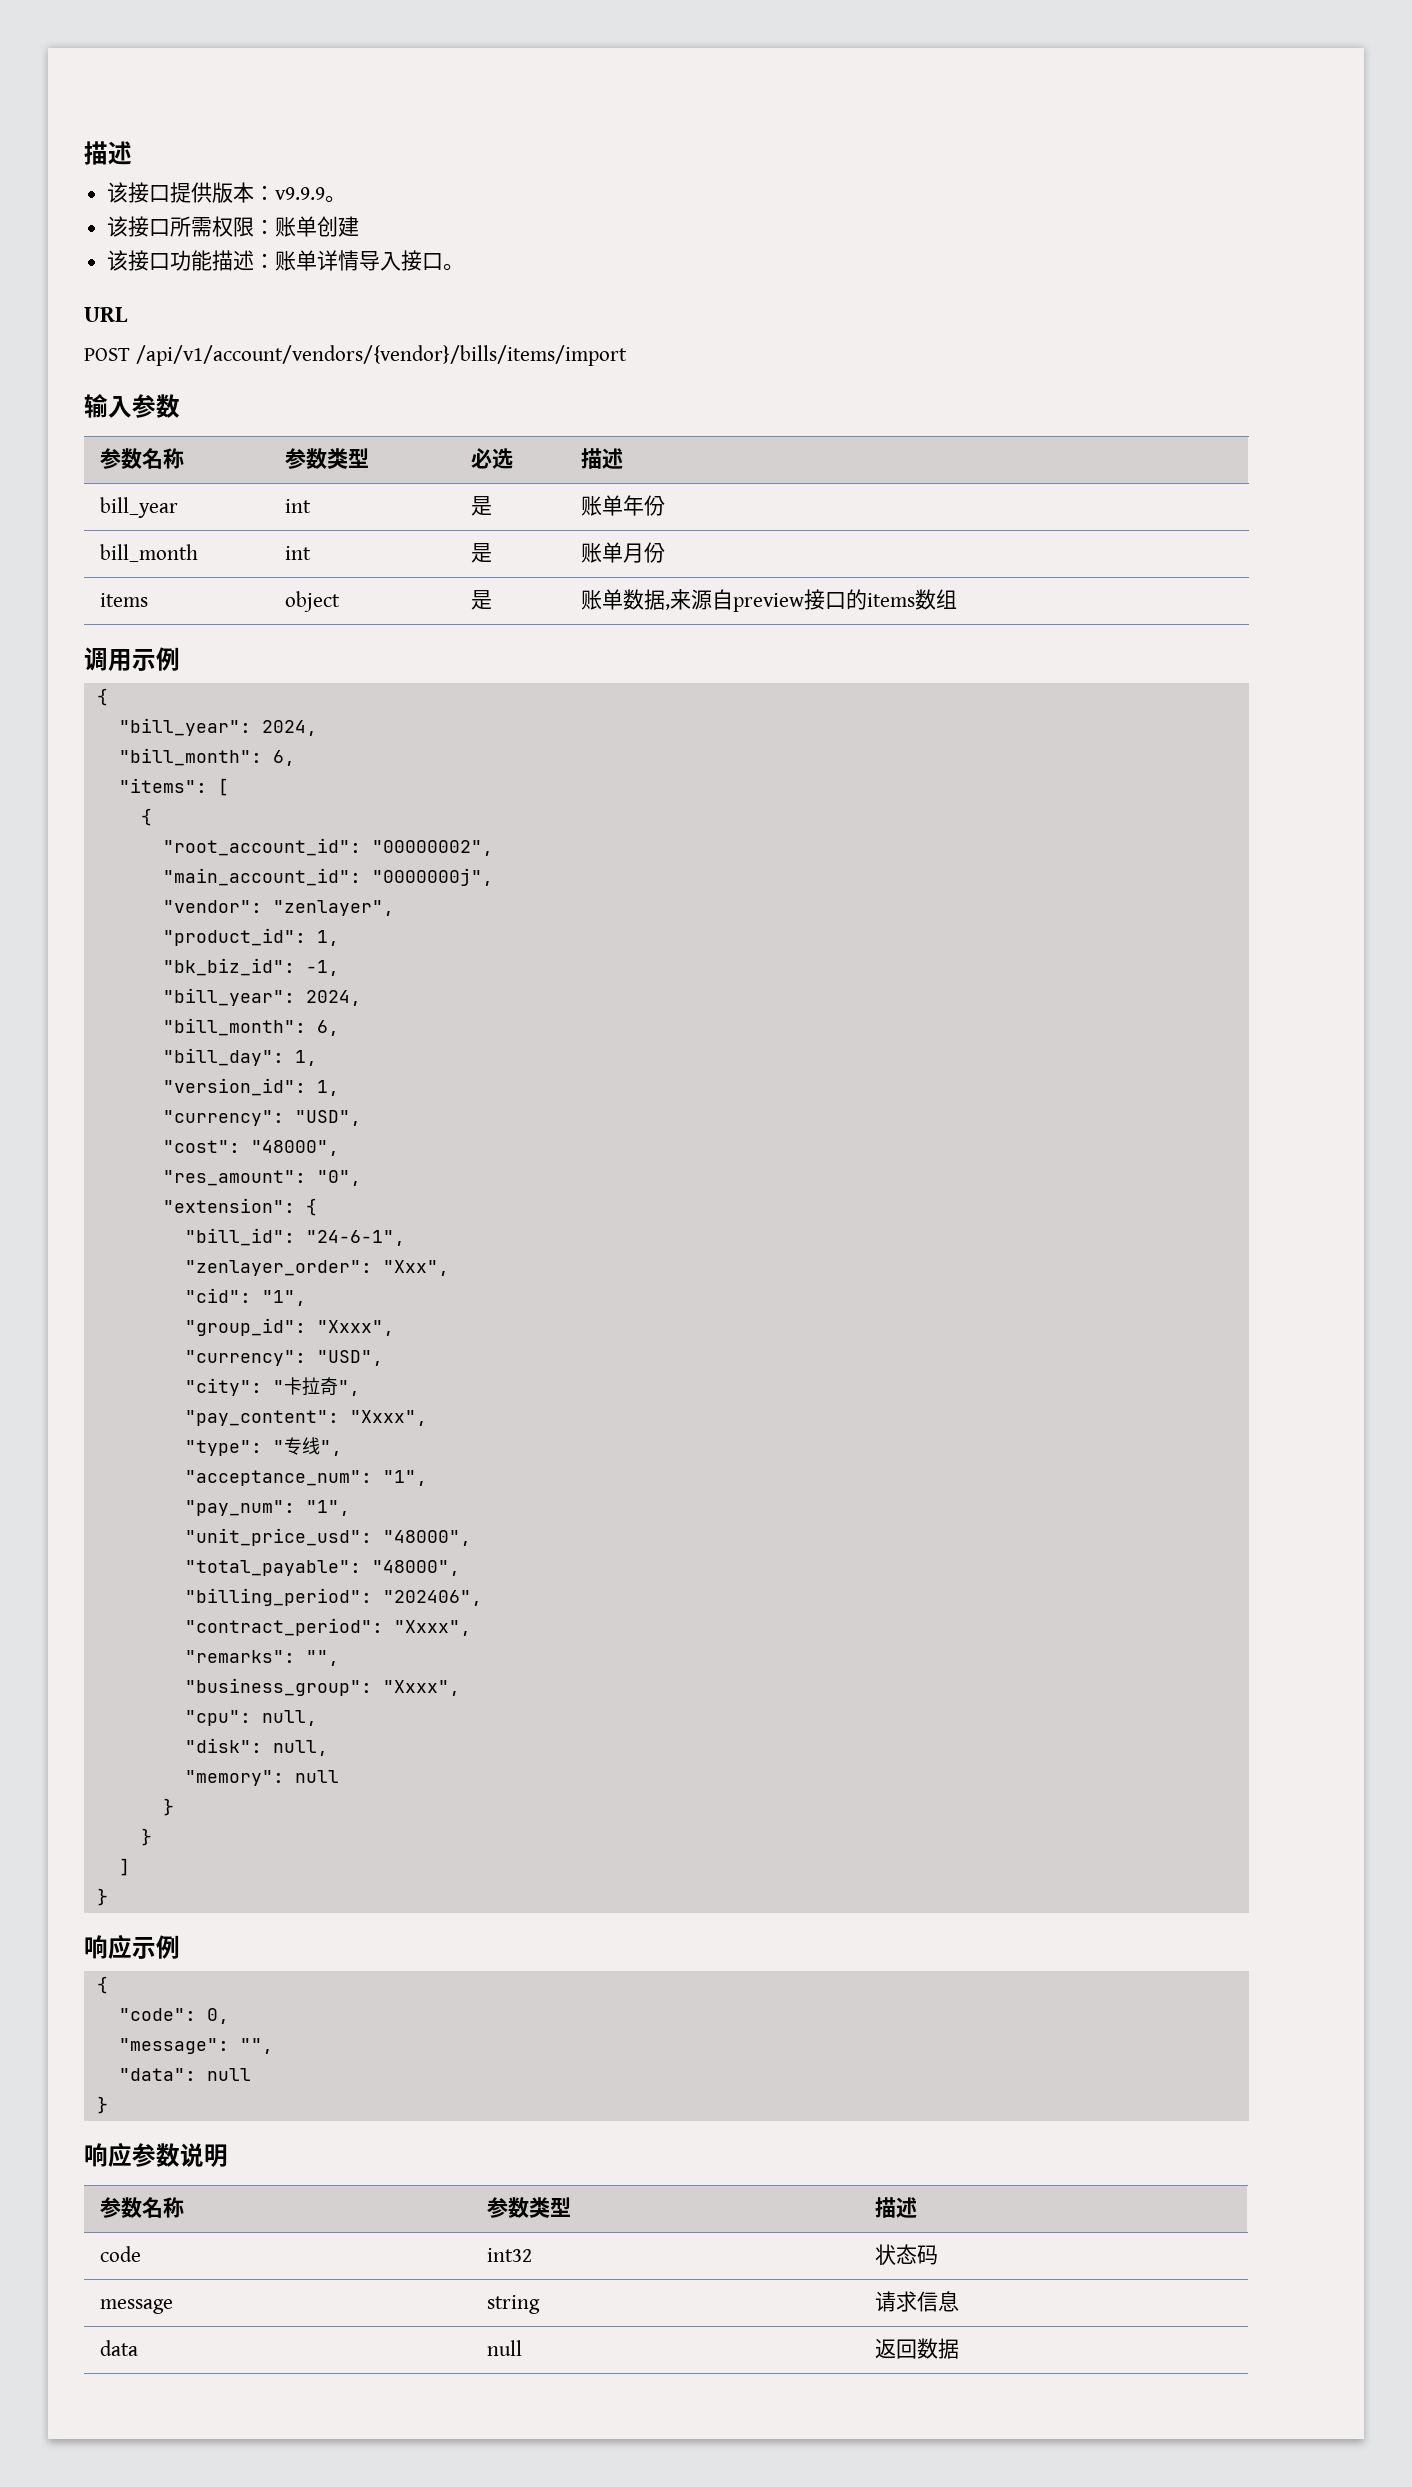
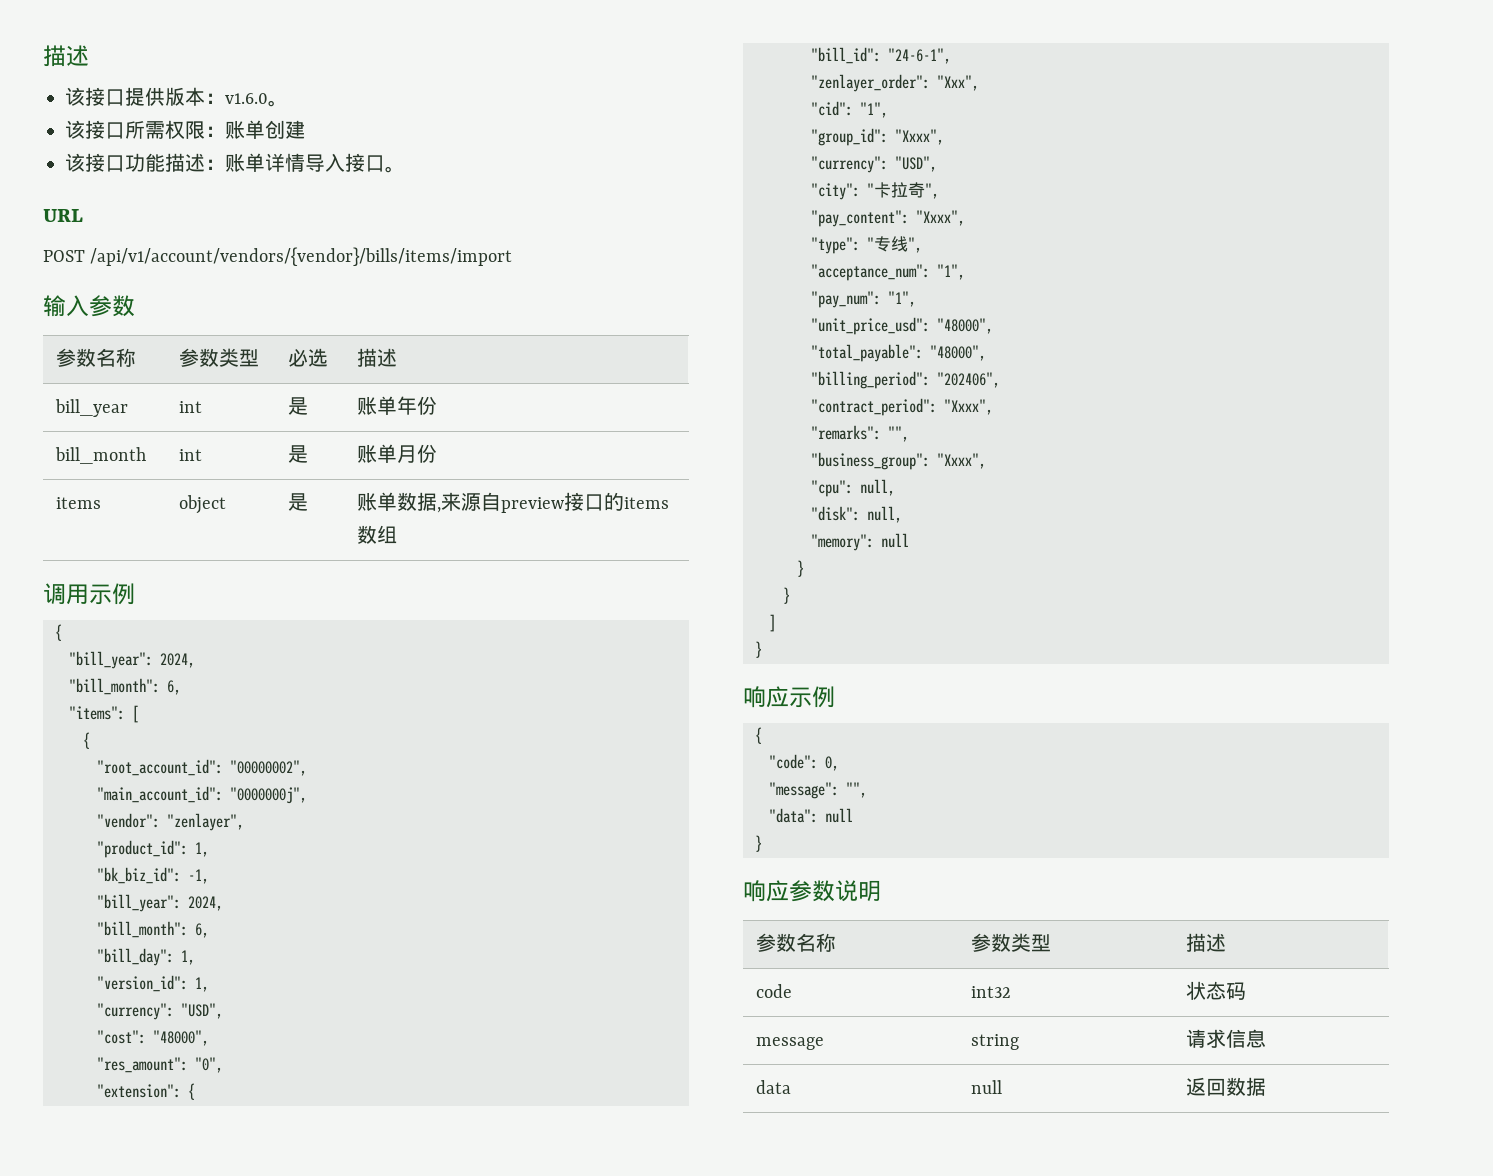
[275,187,326,200] v9.9.9 -> [225,93,268,104] v1.6.0

